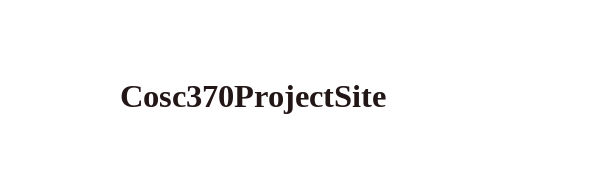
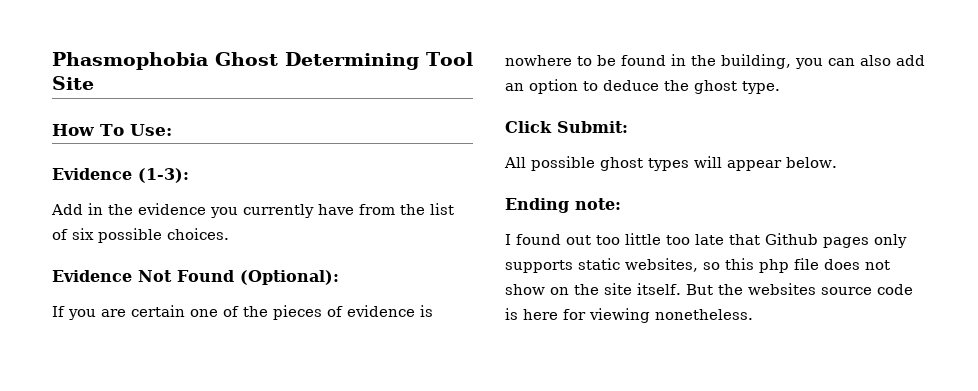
[120,85,386,114] Cosc370ProjectSite -> [52,52,473,70] [52,76,94,90] [52,124,172,136] [52,168,189,183] [51,203,454,218] [52,228,229,243] [52,270,339,285] [52,305,433,320] [505,54,925,69] [505,79,780,94] [505,121,628,133] [504,156,837,171] [505,198,621,213] [505,233,907,248] [505,258,890,273] [505,283,913,295] [505,308,753,323] Phasmophobia Ghost Determining Tool Site // How To Use: // Evidence (1-3): // Add in the evidence you currently have from the list of six possible choices. // Evidence Not Found (Optional): // If you are certain one of the pieces of evidence is nowhere to be found in the building, you can also add an option to deduce the ghost type. // Click Submit: // All possible ghost types will appear below. // Ending note: // I found out too little too late that Github pages only supports static websites, so this php file does not show on the site itself. But the websites source code is here for viewing nonetheless.

